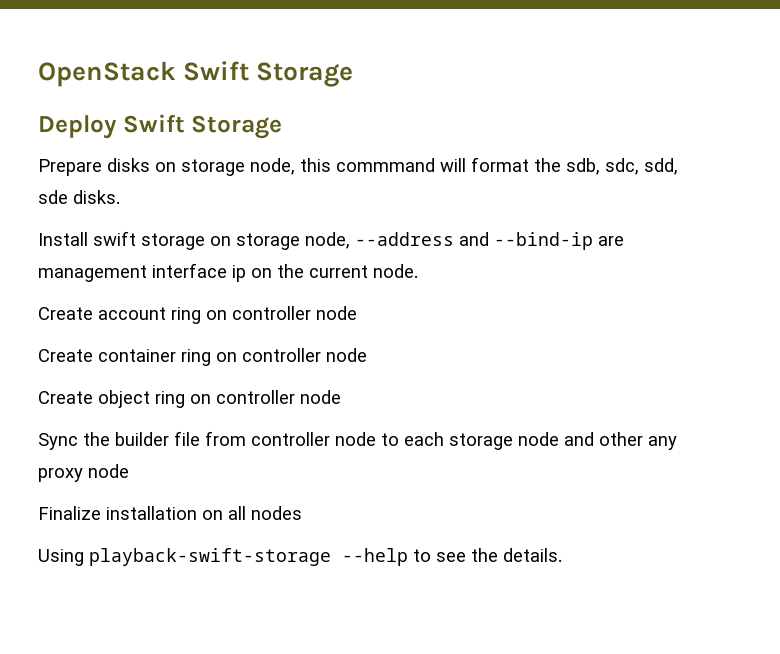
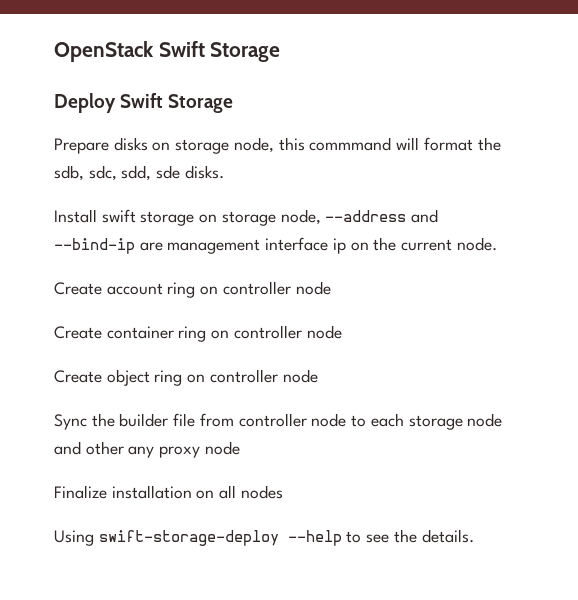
[89,548,331,566] playback-swift-storage -> [98,530,279,546] swift-storage-deploy

